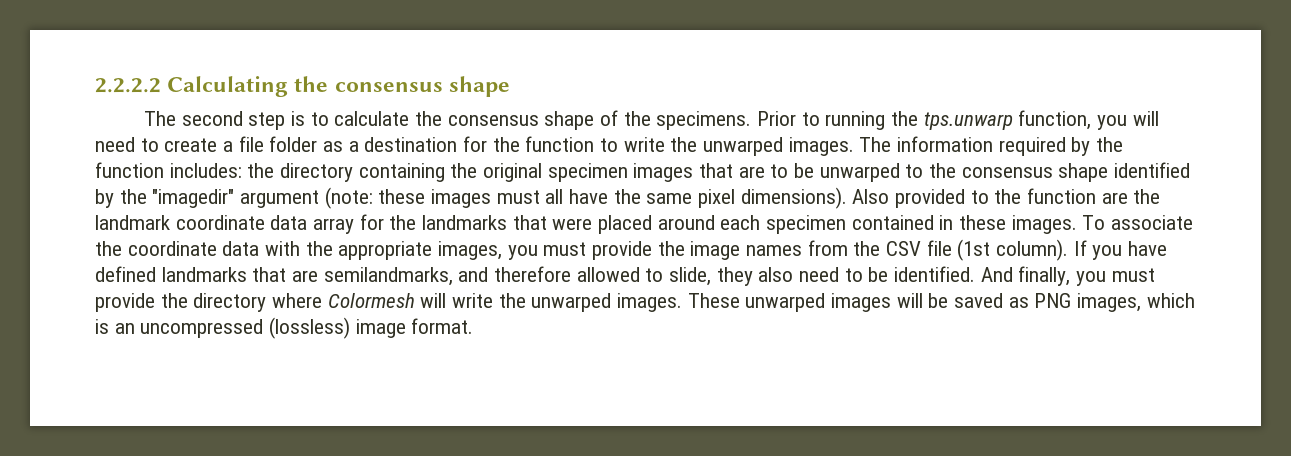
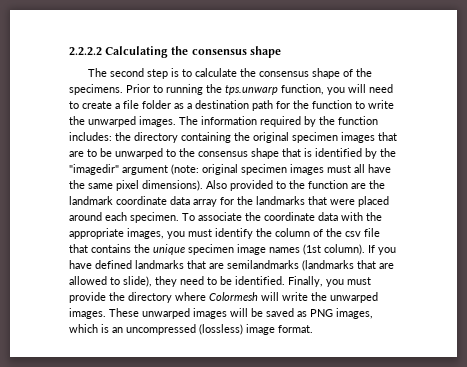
(458, 144) none -> [252,100,273,111] path
(1109, 172) none -> [282,148,312,157] that is
[378,189,426,204] these -> [202,164,287,175] original specimen
[766,215,1077,234] specimen contained in these images. -> [130,212,179,223] specimen.
[592,240,952,260] provide the image names from the CSV file -> [215,228,380,239] [69,244,300,255] identify the column of the csv file that contains the unique specimen image names
[323,266,794,286] semilandmarks, and therefore allowed to slide, they also -> [227,260,394,271] [69,276,177,287] semilandmarks (landmarks that are allowed to slide), they
[980,266,1071,286] And finally, -> [288,276,323,287] Finally,

